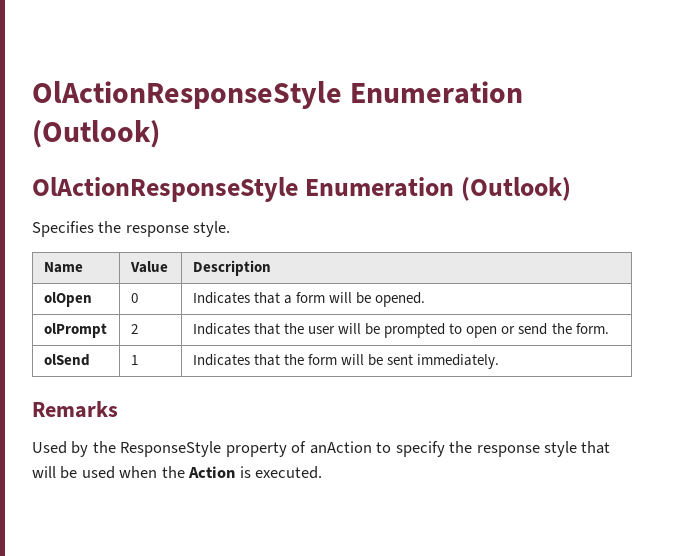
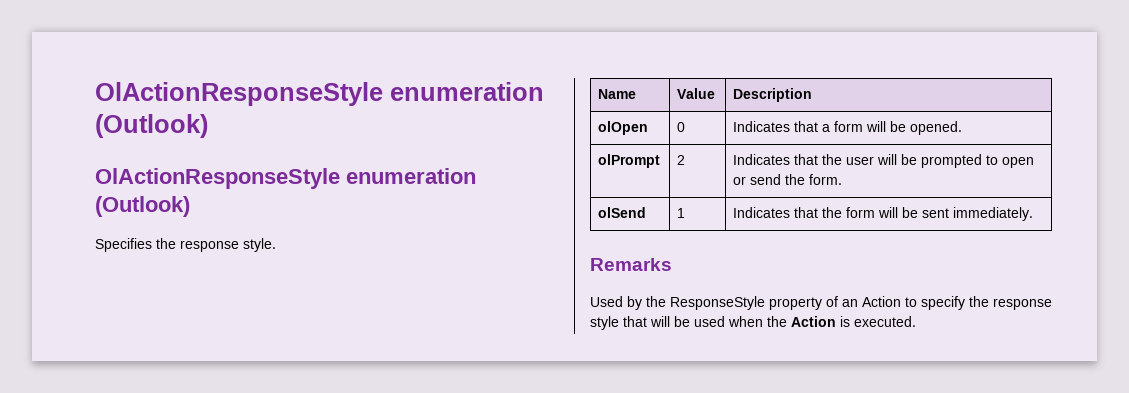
[32,81,524,109] OlActionResponseStyle Enumeration -> [95,82,544,106] OlActionResponseStyle enumeration
[305,177,455,197] Enumeration -> [346,168,476,184] enumeration
[309,441,372,454] anAction -> [842,296,901,307] an Action

